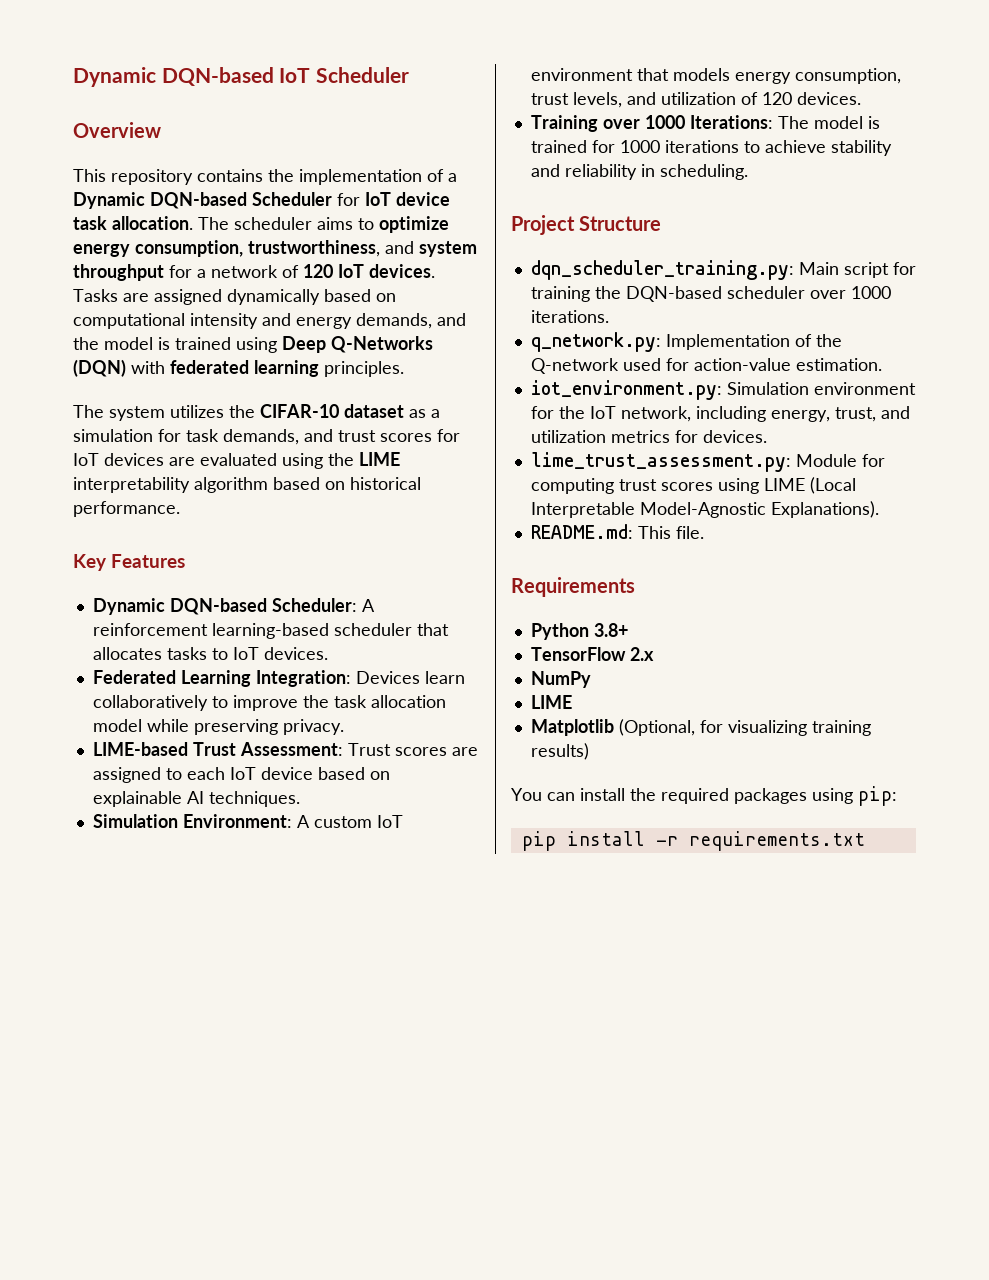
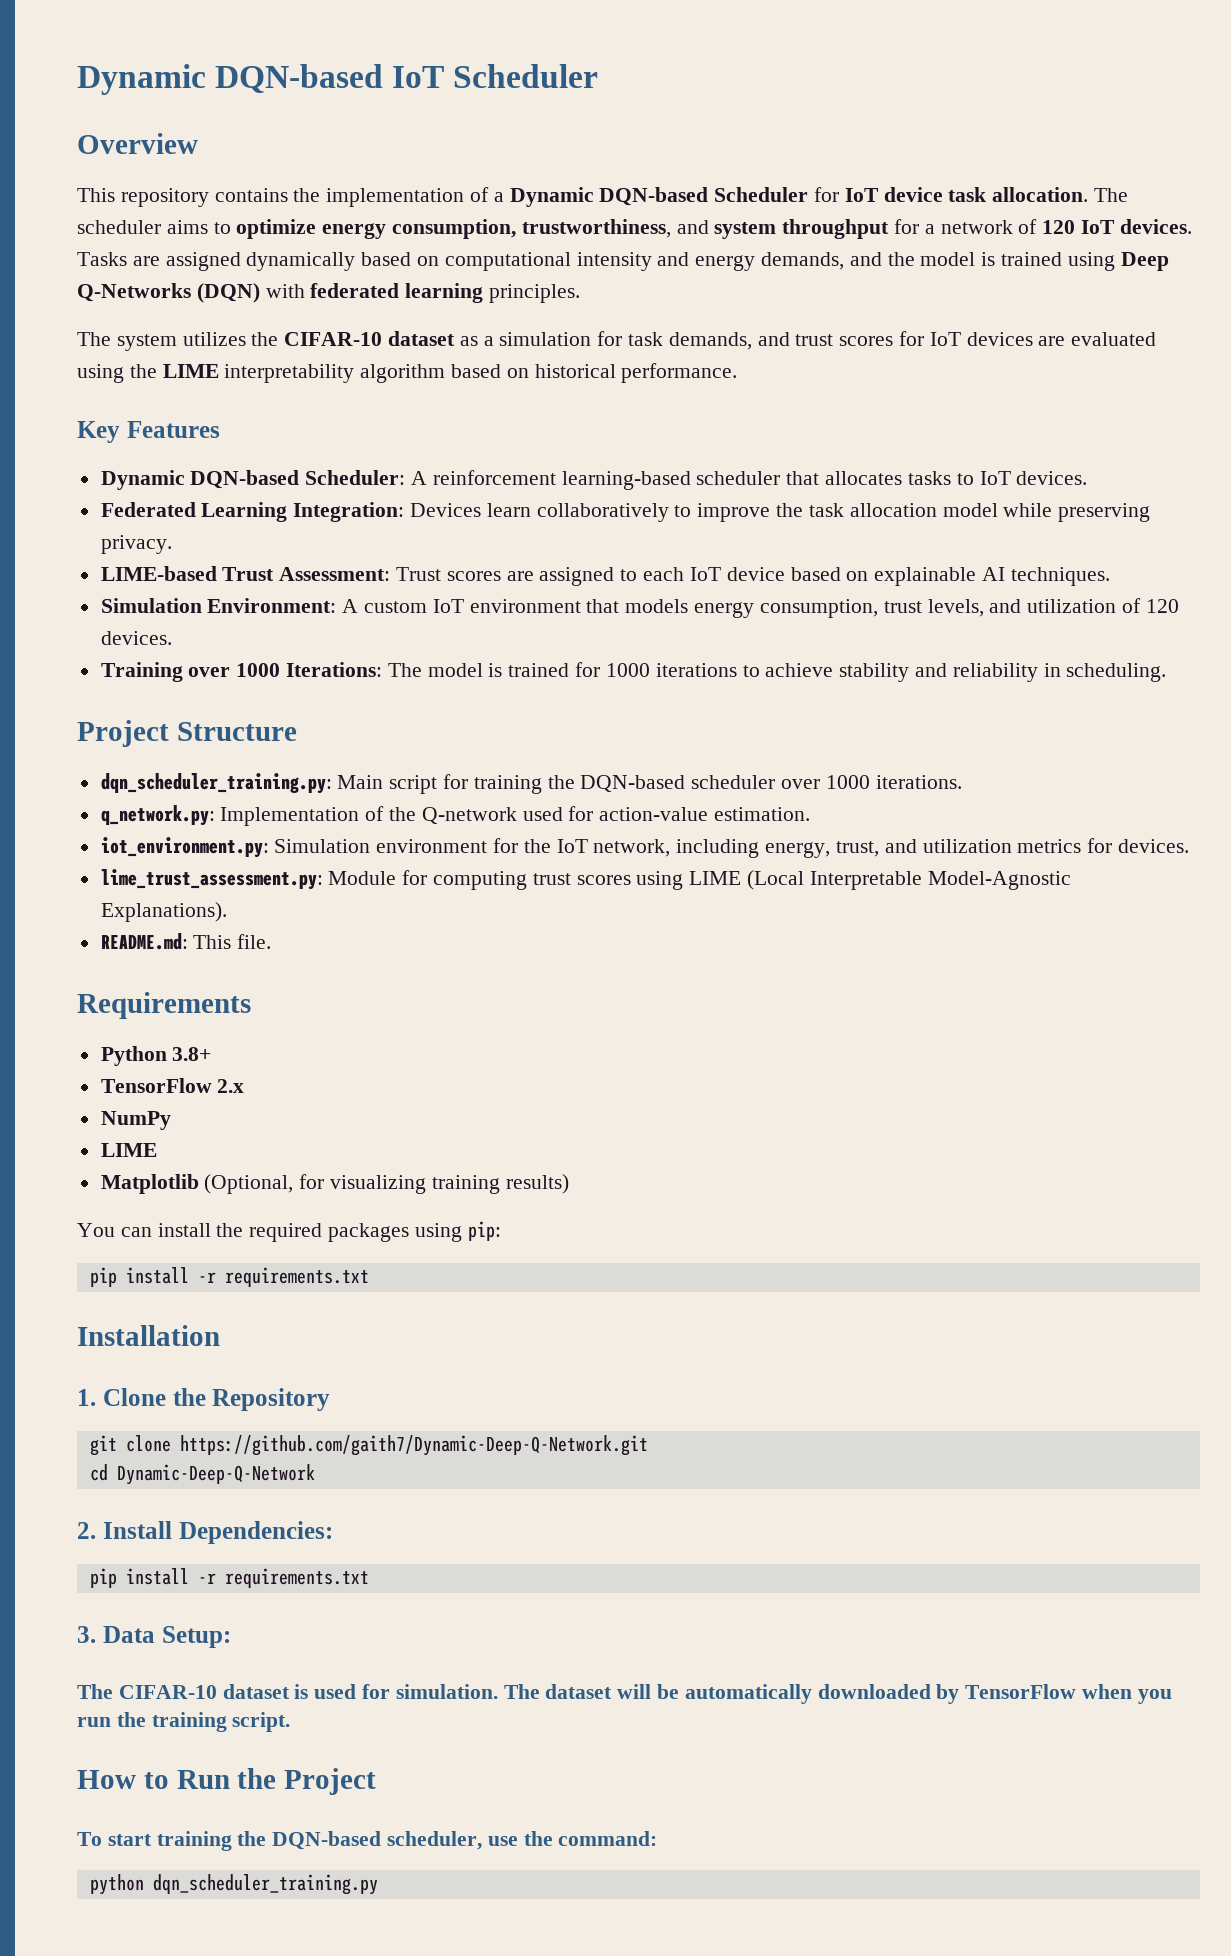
(865, 841) none -> [77,1325,220,1346] [77,1388,331,1411] [89,1435,648,1456] [89,1464,315,1485] [77,1521,333,1544] [89,1568,369,1588] [77,1626,231,1648] [77,1684,1172,1704] [77,1712,291,1732] [77,1768,377,1795] [77,1831,658,1851] [89,1874,378,1895] // Installation // 1. Clone the Repository // git clone https://github.com/gaith7/Dynamic-Deep-Q-Network.git // cd Dynamic-Deep-Q-Network // 2. Install Dependencies: // pip install -r requirements.txt // 3. Data Setup: // The CIFAR-10 dataset is used for simulation. The dataset will be automatically downloaded by TensorFlow when you run the training script. // How to Run the Project // To start training the DQN-based scheduler, use the command: // python dqn_scheduler_training.py

